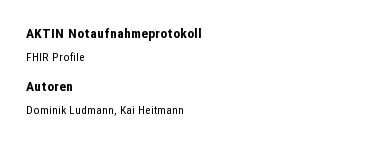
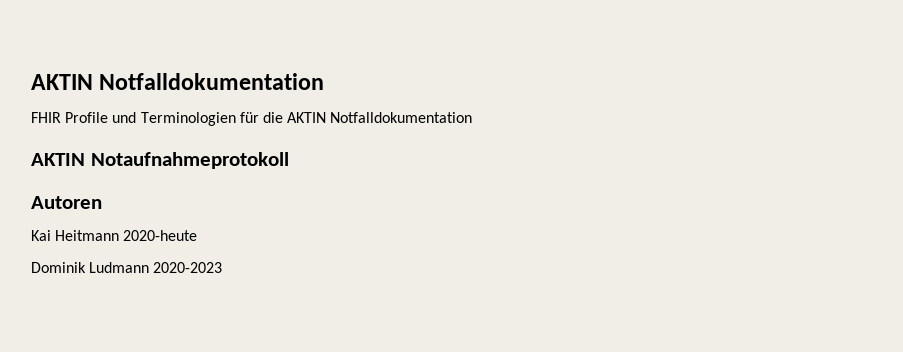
[26,29,64,38] AKTIN -> [31,73,325,90] [31,112,473,126] [31,153,85,166] AKTIN Notfalldokumentation // FHIR Profile und Terminologien für die AKTIN Notfalldokumentation // AKTIN
[26,52,86,61] // FHIR Profile -> (289, 160) none
[26,106,185,116] Dominik Ludmann, Kai Heitmann -> [31,230,198,241] [31,262,223,273] Kai Heitmann 2020-heute // Dominik Ludmann 2020-2023

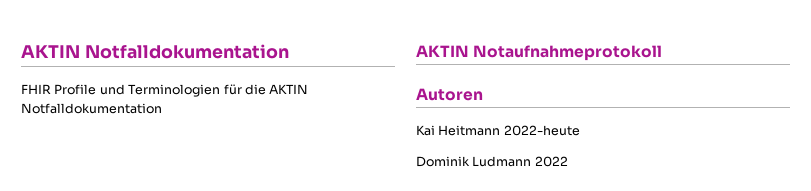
[123,230,198,241] 2020-heute -> [503,125,580,136] 2022-heute
[153,262,223,273] 2020-2023 -> [534,156,568,167] 2022

